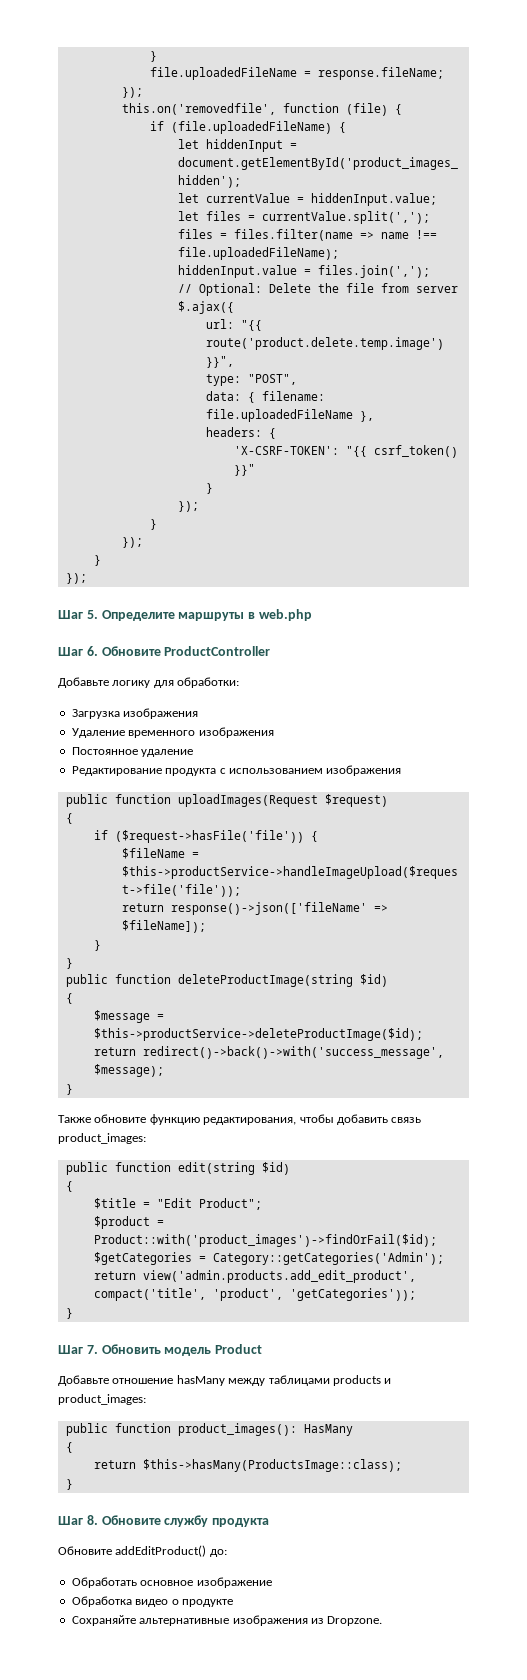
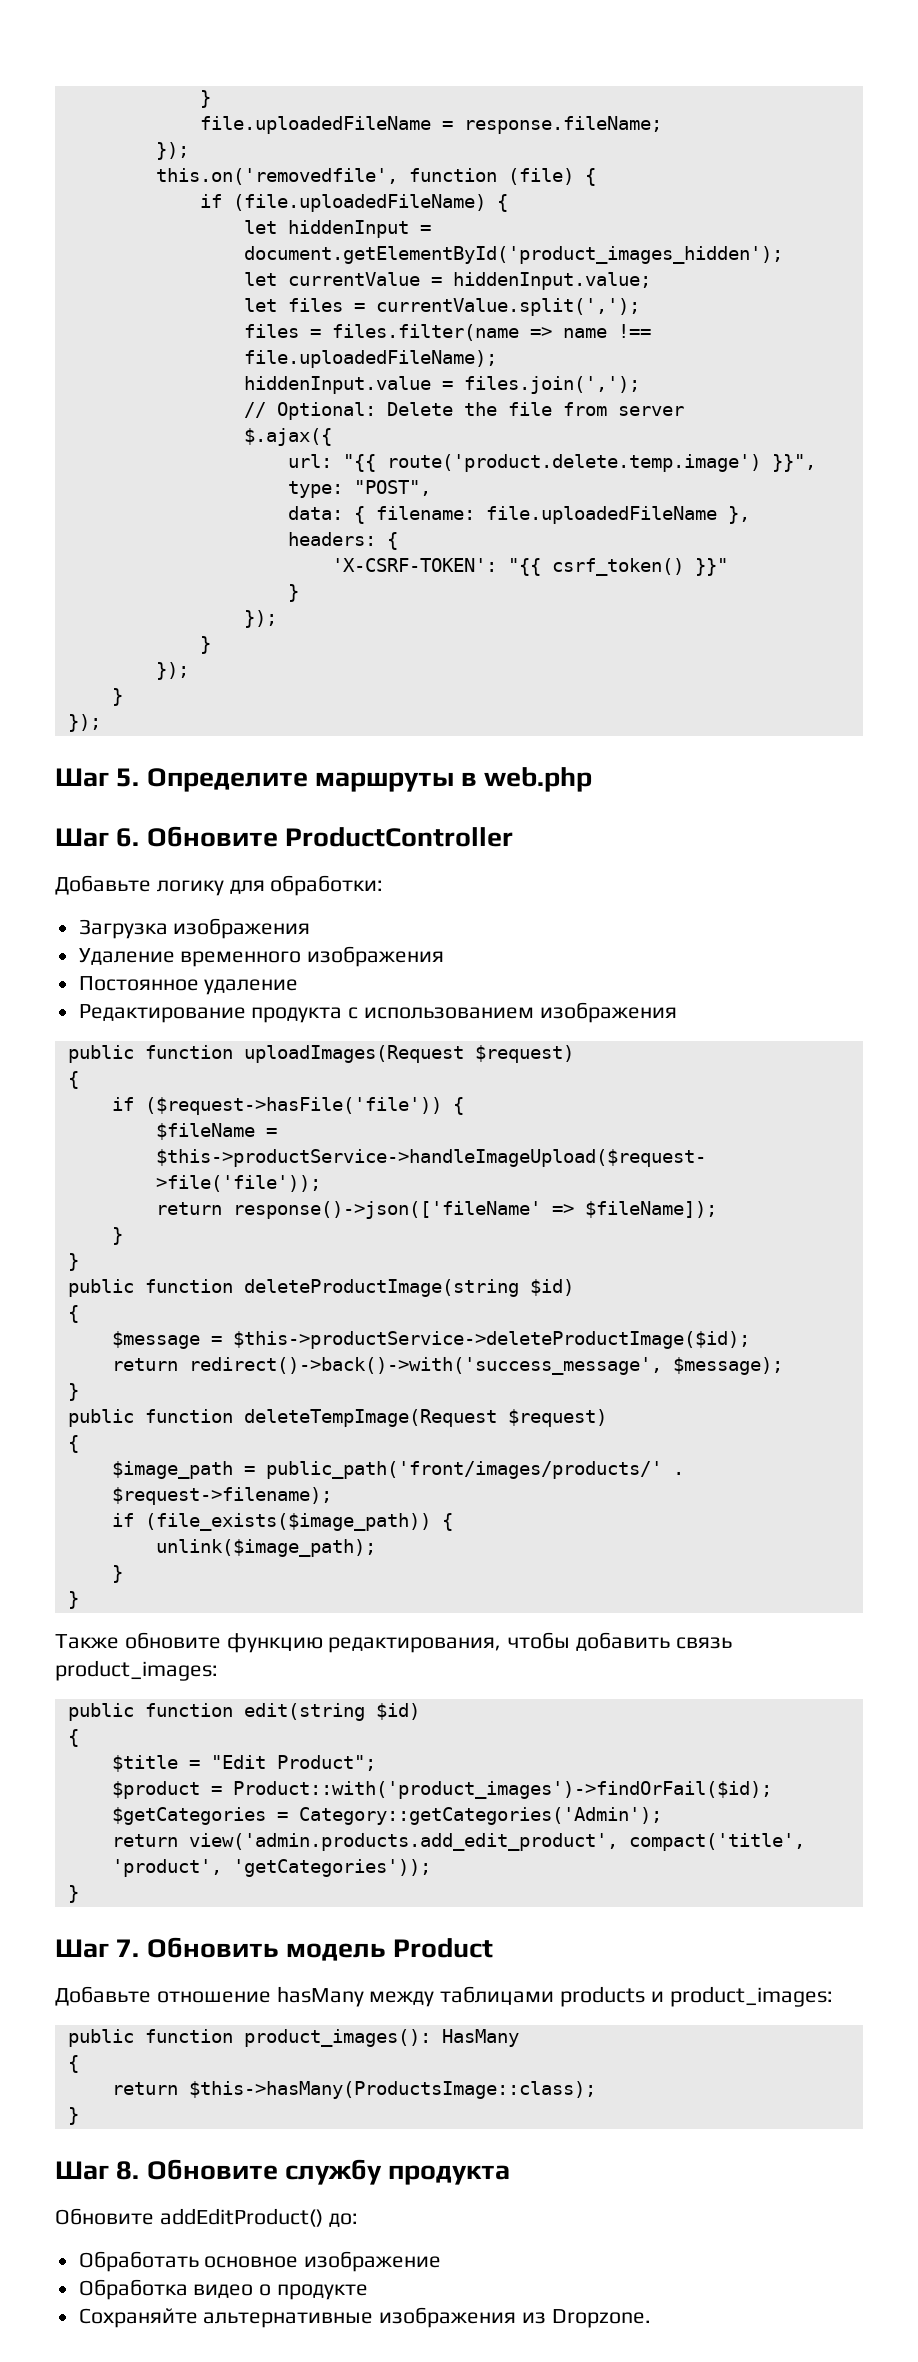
(73, 1089) none -> [67,1409,607,1427] [67,1435,79,1453] [111,1461,684,1479] [111,1487,332,1505] [111,1513,453,1531] [155,1539,376,1557] [111,1565,123,1583] [67,1591,79,1609] // public function deleteTempImage(Request $request) // { // $image_path = public_path('front/images/products/' . $request->filename); // if (file_exists($image_path)) { // unlink($image_path); // } // }

